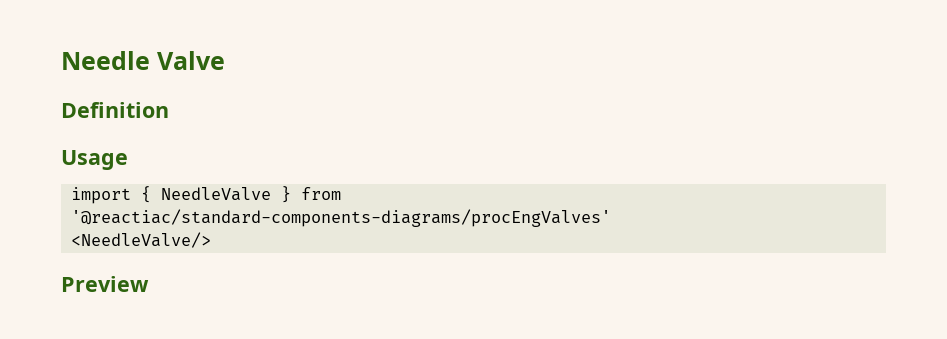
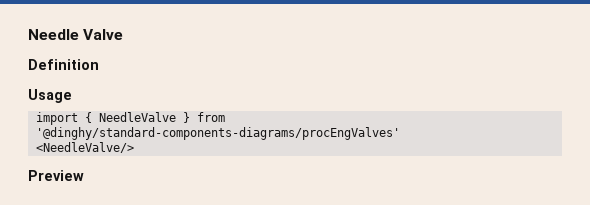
[70,209,611,227] '@reactiac/standard-components-diagrams/procEngValves' -> [35,127,400,140] '@dinghy/standard-components-diagrams/procEngValves'

